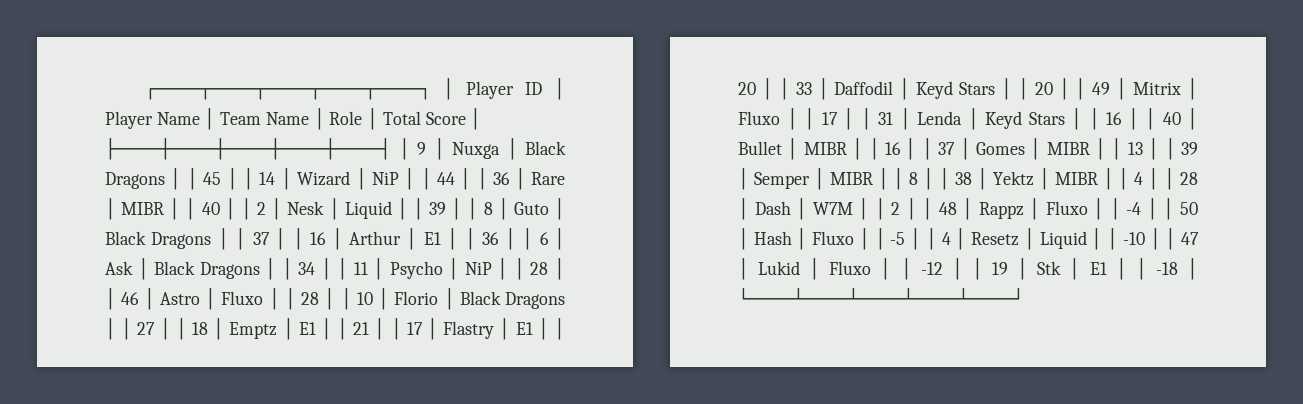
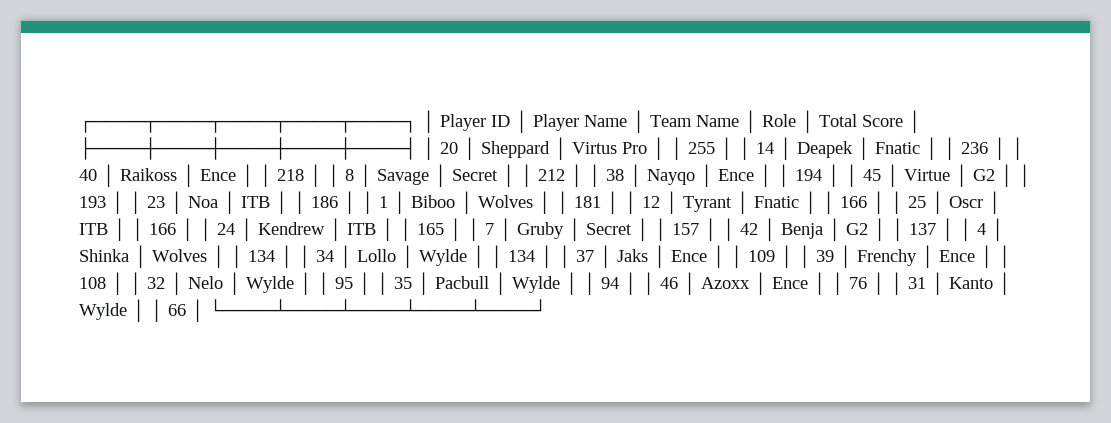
[417,138,566,160] [105,168,566,190] [105,198,565,220] [105,228,566,250] [105,258,565,280] [105,288,565,310] [105,318,566,340] [738,78,1198,100] [738,108,1198,130] [738,138,1199,160] [738,168,1198,190] [738,198,1198,220] [738,228,1199,250] [738,258,1178,280] 9 │ Nuxga │ Black Dragons │ │ 45 │ │ 14 │ Wizard │ NiP │ │ 44 │ │ 36 │ Rare │ MIBR │ │ 40 │ │ 2 │ Nesk │ Liquid │ │ 39 │ │ 8 │ Guto │ Black Dragons │ │ 37 │ │ 16 │ Arthur │ E1 │ │ 36 │ │ 6 │ Ask │ Black Dragons │ │ 34 │ │ 11 │ Psycho │ NiP │ │ 28 │ │ 46 │ Astro │ Fluxo │ │ 28 │ │ 10 │ Florio │ Black Dragons │ │ 27 │ │ 18 │ Emptz │ E1 │ │ 21 │ │ 17 │ Flastry │ E1 │ │ 20 │ │ 33 │ Daffodil │ Keyd Stars │ │ 20 │ │ 49 │ Mitrix │ Fluxo │ │ 17 │ │ 31 │ Lenda │ Keyd Stars │ │ 16 │ │ 40 │ Bullet │ MIBR │ │ 16 │ │ 37 │ Gomes │ MIBR │ │ 13 │ │ 39 │ Semper │ MIBR │ │ 8 │ │ 38 │ Yektz │ MIBR │ │ 4 │ │ 28 │ Dash │ W7M │ │ 2 │ │ 48 │ Rappz │ Fluxo │ │ -4 │ │ 50 │ Hash │ Fluxo │ │ -5 │ │ 4 │ Resetz │ Liquid │ │ -10 │ │ 47 │ Lukid │ Fluxo │ │ -12 │ │ 19 │ Stk │ E1 │ │ -18 -> [440,137,1024,160] [79,164,1031,187] [79,191,1001,214] [79,218,1004,241] [79,245,1011,268] [79,272,1011,295] [79,299,186,322] 20 │ Sheppard │ Virtus Pro │ │ 255 │ │ 14 │ Deapek │ Fnatic │ │ 236 │ │ 40 │ Raikoss │ Ence │ │ 218 │ │ 8 │ Savage │ Secret │ │ 212 │ │ 38 │ Nayqo │ Ence │ │ 194 │ │ 45 │ Virtue │ G2 │ │ 193 │ │ 23 │ Noa │ ITB │ │ 186 │ │ 1 │ Biboo │ Wolves │ │ 181 │ │ 12 │ Tyrant │ Fnatic │ │ 166 │ │ 25 │ Oscr │ ITB │ │ 166 │ │ 24 │ Kendrew │ ITB │ │ 165 │ │ 7 │ Gruby │ Secret │ │ 157 │ │ 42 │ Benja │ G2 │ │ 137 │ │ 4 │ Shinka │ Wolves │ │ 134 │ │ 34 │ Lollo │ Wylde │ │ 134 │ │ 37 │ Jaks │ Ence │ │ 109 │ │ 39 │ Frenchy │ Ence │ │ 108 │ │ 32 │ Nelo │ Wylde │ │ 95 │ │ 35 │ Pacbull │ Wylde │ │ 94 │ │ 46 │ Azoxx │ Ence │ │ 76 │ │ 31 │ Kanto │ Wylde │ │ 66

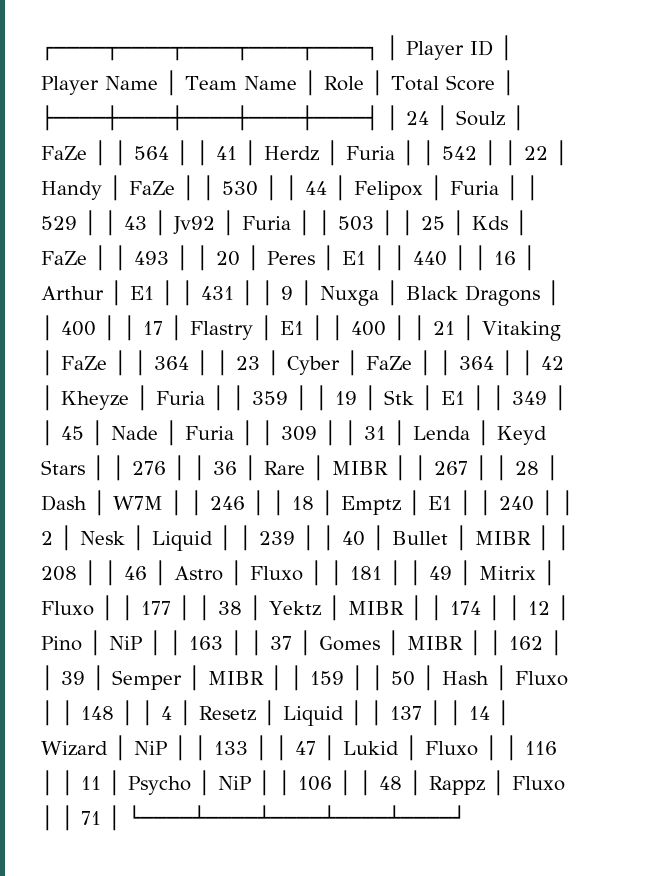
[440,137,988,160] 20 │ Sheppard │ Virtus Pro │ │ 255 │ │ 14 │ Deapek │ Fnatic │ │ 236 -> [406,105,525,131] [41,140,568,166] [41,175,539,201] [41,210,528,236] [41,245,536,271] [41,280,560,306] [41,315,561,341] [41,350,564,376] [41,385,567,411] [41,420,547,446] [41,455,559,481] [41,490,574,516] [41,525,295,551] 24 │ Soulz │ FaZe │ │ 564 │ │ 41 │ Herdz │ Furia │ │ 542 │ │ 22 │ Handy │ FaZe │ │ 530 │ │ 44 │ Felipox │ Furia │ │ 529 │ │ 43 │ Jv92 │ Furia │ │ 503 │ │ 25 │ Kds │ FaZe │ │ 493 │ │ 20 │ Peres │ E1 │ │ 440 │ │ 16 │ Arthur │ E1 │ │ 431 │ │ 9 │ Nuxga │ Black Dragons │ │ 400 │ │ 17 │ Flastry │ E1 │ │ 400 │ │ 21 │ Vitaking │ FaZe │ │ 364 │ │ 23 │ Cyber │ FaZe │ │ 364 │ │ 42 │ Kheyze │ Furia │ │ 359 │ │ 19 │ Stk │ E1 │ │ 349 │ │ 45 │ Nade │ Furia │ │ 309 │ │ 31 │ Lenda │ Keyd Stars │ │ 276 │ │ 36 │ Rare │ MIBR │ │ 267 │ │ 28 │ Dash │ W7M │ │ 246 │ │ 18 │ Emptz │ E1 │ │ 240 │ │ 2 │ Nesk │ Liquid │ │ 239
[120,164,1031,187] [79,191,533,214] Raikoss │ Ence │ │ 218 │ │ 8 │ Savage │ Secret │ │ 212 │ │ 38 │ Nayqo │ Ence │ │ 194 │ │ 45 │ Virtue │ G2 │ │ 193 │ │ 23 │ Noa │ ITB │ │ 186 │ │ 1 │ Biboo │ Wolves -> [392,525,570,551] [41,560,303,586] Bullet │ MIBR │ │ 208 │ │ 46 │ Astro │ Fluxo
[642,191,1001,214] [79,218,868,241] 12 │ Tyrant │ Fnatic │ │ 166 │ │ 25 │ Oscr │ ITB │ │ 166 │ │ 24 │ Kendrew │ ITB │ │ 165 │ │ 7 │ Gruby │ Secret │ │ 157 │ │ 42 │ Benja │ G2 -> [429,560,556,586] [41,595,570,621] [41,630,563,656] [41,665,568,691] [41,700,344,726] 49 │ Mitrix │ Fluxo │ │ 177 │ │ 38 │ Yektz │ MIBR │ │ 174 │ │ 12 │ Pino │ NiP │ │ 163 │ │ 37 │ Gomes │ MIBR │ │ 162 │ │ 39 │ Semper │ MIBR │ │ 159 │ │ 50 │ Hash │ Fluxo │ │ 148 │ │ 4 │ Resetz │ Liquid
[977,218,1004,241] [79,245,1011,268] [79,272,1011,295] [79,299,186,322] 4 │ Shinka │ Wolves │ │ 134 │ │ 34 │ Lollo │ Wylde │ │ 134 │ │ 37 │ Jaks │ Ence │ │ 109 │ │ 39 │ Frenchy │ Ence │ │ 108 │ │ 32 │ Nelo │ Wylde │ │ 95 │ │ 35 │ Pacbull │ Wylde │ │ 94 │ │ 46 │ Azoxx │ Ence │ │ 76 │ │ 31 │ Kanto │ Wylde │ │ 66 -> [469,700,510,726] [41,735,557,761] [41,770,565,796] [41,805,101,831] 14 │ Wizard │ NiP │ │ 133 │ │ 47 │ Lukid │ Fluxo │ │ 116 │ │ 11 │ Psycho │ NiP │ │ 106 │ │ 48 │ Rappz │ Fluxo │ │ 71

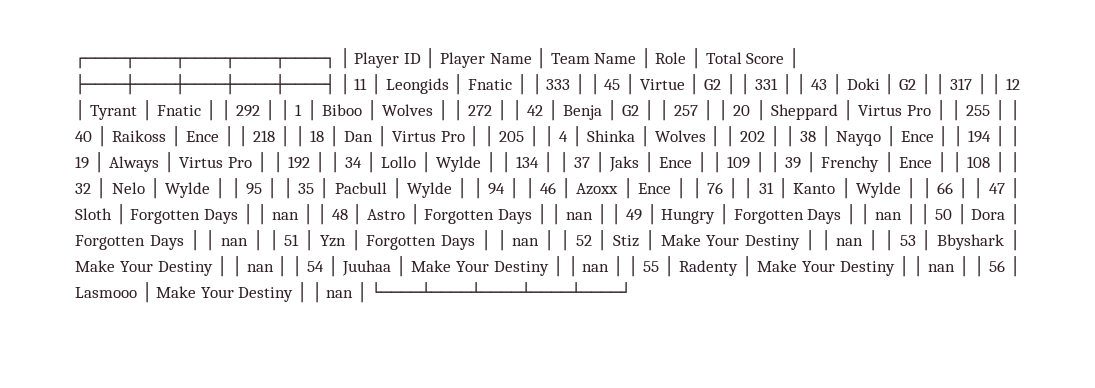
[406,105,525,131] [41,140,568,166] [41,175,539,201] [41,216,77,230] 24 │ Soulz │ FaZe │ │ 564 │ │ 41 │ Herdz │ Furia │ │ 542 │ │ 22 │ Handy │ FaZe │ │ 530 │ │ 44 │ Felipox │ Furia │ │ 529 -> [354,74,779,95] 11 │ Leongids │ Fnatic │ │ 333 │ │ 45 │ Virtue │ G2 │ │ 331
[173,210,528,236] [41,245,536,271] [41,280,560,306] [41,315,561,341] [41,350,564,376] [41,385,567,411] [41,420,547,446] [41,455,559,481] [41,490,574,516] [41,525,570,551] [41,560,147,586] Jv92 │ Furia │ │ 503 │ │ 25 │ Kds │ FaZe │ │ 493 │ │ 20 │ Peres │ E1 │ │ 440 │ │ 16 │ Arthur │ E1 │ │ 431 │ │ 9 │ Nuxga │ Black Dragons │ │ 400 │ │ 17 │ Flastry │ E1 │ │ 400 │ │ 21 │ Vitaking │ FaZe │ │ 364 │ │ 23 │ Cyber │ FaZe │ │ 364 │ │ 42 │ Kheyze │ Furia │ │ 359 │ │ 19 │ Stk │ E1 │ │ 349 │ │ 45 │ Nade │ Furia │ │ 309 │ │ 31 │ Lenda │ Keyd Stars │ │ 276 │ │ 36 │ Rare │ MIBR │ │ 267 │ │ 28 │ Dash │ W7M │ │ 246 │ │ 18 │ Emptz │ E1 │ │ 240 │ │ 2 │ Nesk │ Liquid │ │ 239 │ │ 40 │ Bullet │ MIBR │ │ 208 │ │ 46 -> [846,74,1020,95] [75,100,1021,121] [75,126,1020,147] [75,152,1021,173] [75,178,1020,199] [75,204,348,225] Doki │ G2 │ │ 317 │ │ 12 │ Tyrant │ Fnatic │ │ 292 │ │ 1 │ Biboo │ Wolves │ │ 272 │ │ 42 │ Benja │ G2 │ │ 257 │ │ 20 │ Sheppard │ Virtus Pro │ │ 255 │ │ 40 │ Raikoss │ Ence │ │ 218 │ │ 18 │ Dan │ Virtus Pro │ │ 205 │ │ 4 │ Shinka │ Wolves │ │ 202 │ │ 38 │ Nayqo │ Ence │ │ 194 │ │ 19 │ Always │ Virtus Pro │ │ 192 │ │ 34 │ Lollo │ Wylde │ │ 134 │ │ 37 │ Jaks │ Ence │ │ 109 │ │ 39 │ Frenchy │ Ence │ │ 108 │ │ 32 │ Nelo │ Wylde │ │ 95 │ │ 35 │ Pacbull │ Wylde │ │ 94 │ │ 46 │ Azoxx │ Ence │ │ 76 │ │ 31 │ Kanto │ Wylde │ │ 66 │ │ 47 │ Sloth │ Forgotten Days │ │ nan │ │ 48
[250,560,382,586] Fluxo │ │ 181 -> [424,204,593,225] Forgotten Days │ │ nan
[479,560,556,586] [41,595,570,621] [41,630,563,656] [41,665,568,691] [41,700,510,726] [41,735,557,761] [41,770,565,796] [41,805,101,831] Mitrix │ Fluxo │ │ 177 │ │ 38 │ Yektz │ MIBR │ │ 174 │ │ 12 │ Pino │ NiP │ │ 163 │ │ 37 │ Gomes │ MIBR │ │ 162 │ │ 39 │ Semper │ MIBR │ │ 159 │ │ 50 │ Hash │ Fluxo │ │ 148 │ │ 4 │ Resetz │ Liquid │ │ 137 │ │ 14 │ Wizard │ NiP │ │ 133 │ │ 47 │ Lukid │ Fluxo │ │ 116 │ │ 11 │ Psycho │ NiP │ │ 106 │ │ 48 │ Rappz │ Fluxo │ │ 71 -> [661,204,1020,225] [75,230,1020,251] [75,256,1020,277] [75,282,354,303] Hungry │ Forgotten Days │ │ nan │ │ 50 │ Dora │ Forgotten Days │ │ nan │ │ 51 │ Yzn │ Forgotten Days │ │ nan │ │ 52 │ Stiz │ Make Your Destiny │ │ nan │ │ 53 │ Bbyshark │ Make Your Destiny │ │ nan │ │ 54 │ Juuhaa │ Make Your Destiny │ │ nan │ │ 55 │ Radenty │ Make Your Destiny │ │ nan │ │ 56 │ Lasmooo │ Make Your Destiny │ │ nan

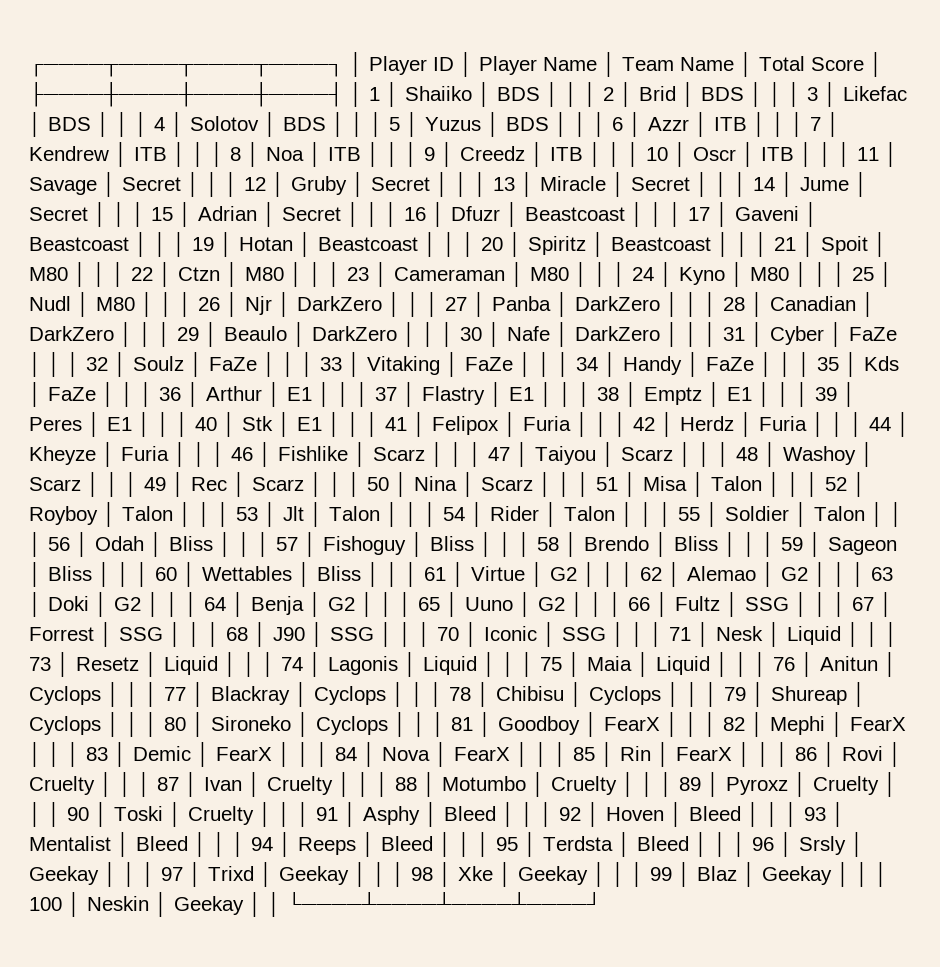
[75,57,335,69] ┌────┬────┬────┬────┬────┐ -> [29,64,344,77] ┌────┬────┬────┬────┐
[655,48,702,69] Role │ -> (753, 64) none
[75,74,621,95] ├────┼────┼────┼────┼────┤ │ 11 │ Leongids │ Fnatic │ │ 333 │ │ 45 -> [29,82,907,107] [29,112,840,137] [29,142,898,167] [29,172,868,197] [29,202,818,227] [29,232,887,257] [29,262,893,287] [29,292,875,317] [29,322,897,347] [29,352,899,377] [29,382,856,407] [29,412,910,437] [29,442,874,467] [29,472,866,497] [29,502,903,527] [29,532,897,557] [29,562,446,587] ├────┼────┼────┼────┤ │ 1 │ Shaiiko │ BDS │ │ │ 2 │ Brid │ BDS │ │ │ 3 │ Likefac │ BDS │ │ │ 4 │ Solotov │ BDS │ │ │ 5 │ Yuzus │ BDS │ │ │ 6 │ Azzr │ ITB │ │ │ 7 │ Kendrew │ ITB │ │ │ 8 │ Noa │ ITB │ │ │ 9 │ Creedz │ ITB │ │ │ 10 │ Oscr │ ITB │ │ │ 11 │ Savage │ Secret │ │ │ 12 │ Gruby │ Secret │ │ │ 13 │ Miracle │ Secret │ │ │ 14 │ Jume │ Secret │ │ │ 15 │ Adrian │ Secret │ │ │ 16 │ Dfuzr │ Beastcoast │ │ │ 17 │ Gaveni │ Beastcoast │ │ │ 19 │ Hotan │ Beastcoast │ │ │ 20 │ Spiritz │ Beastcoast │ │ │ 21 │ Spoit │ M80 │ │ │ 22 │ Ctzn │ M80 │ │ │ 23 │ Cameraman │ M80 │ │ │ 24 │ Kyno │ M80 │ │ │ 25 │ Nudl │ M80 │ │ │ 26 │ Njr │ DarkZero │ │ │ 27 │ Panba │ DarkZero │ │ │ 28 │ Canadian │ DarkZero │ │ │ 29 │ Beaulo │ DarkZero │ │ │ 30 │ Nafe │ DarkZero │ │ │ 31 │ Cyber │ FaZe │ │ │ 32 │ Soulz │ FaZe │ │ │ 33 │ Vitaking │ FaZe │ │ │ 34 │ Handy │ FaZe │ │ │ 35 │ Kds │ FaZe │ │ │ 36 │ Arthur │ E1 │ │ │ 37 │ Flastry │ E1 │ │ │ 38 │ Emptz │ E1 │ │ │ 39 │ Peres │ E1 │ │ │ 40 │ Stk │ E1 │ │ │ 41 │ Felipox │ Furia │ │ │ 42 │ Herdz │ Furia │ │ │ 44 │ Kheyze │ Furia │ │ │ 46 │ Fishlike │ Scarz │ │ │ 47 │ Taiyou │ Scarz │ │ │ 48 │ Washoy │ Scarz │ │ │ 49 │ Rec │ Scarz │ │ │ 50 │ Nina │ Scarz │ │ │ 51 │ Misa │ Talon │ │ │ 52 │ Royboy │ Talon │ │ │ 53 │ Jlt │ Talon │ │ │ 54 │ Rider │ Talon │ │ │ 55 │ Soldier │ Talon │ │ │ 56 │ Odah │ Bliss │ │ │ 57 │ Fishoguy │ Bliss │ │ │ 58 │ Brendo │ Bliss │ │ │ 59 │ Sageon │ Bliss │ │ │ 60 │ Wettables │ Bliss │ │ │ 61
[755,74,828,95] 331 │ │ 43 -> [621,562,893,587] │ 62 │ Alemao │ G2 │ │ │ 63
[949,74,1020,95] [75,100,543,121] 317 │ │ 12 │ Tyrant │ Fnatic │ │ 292 │ │ 1 │ Biboo │ Wolves │ │ 272 │ │ 42 -> [185,592,226,617] │ 64
[674,100,1021,121] [75,126,1020,147] [75,152,1021,173] [75,178,1020,199] [75,204,1020,225] [75,230,1020,251] [75,256,1020,277] [75,282,632,303] 257 │ │ 20 │ Sheppard │ Virtus Pro │ │ 255 │ │ 40 │ Raikoss │ Ence │ │ 218 │ │ 18 │ Dan │ Virtus Pro │ │ 205 │ │ 4 │ Shinka │ Wolves │ │ 202 │ │ 38 │ Nayqo │ Ence │ │ 194 │ │ 19 │ Always │ Virtus Pro │ │ 192 │ │ 34 │ Lollo │ Wylde │ │ 134 │ │ 37 │ Jaks │ Ence │ │ 109 │ │ 39 │ Frenchy │ Ence │ │ 108 │ │ 32 │ Nelo │ Wylde │ │ 95 │ │ 35 │ Pacbull │ Wylde │ │ 94 │ │ 46 │ Azoxx │ Ence │ │ 76 │ │ 31 │ Kanto │ Wylde │ │ 66 │ │ 47 │ Sloth │ Forgotten Days │ │ nan │ │ 48 │ Astro │ Forgotten Days │ │ nan │ │ 49 │ Hungry │ Forgotten Days │ │ nan │ │ 50 │ Dora │ Forgotten Days │ │ nan │ │ 51 │ Yzn │ Forgotten Days │ │ nan │ │ 52 │ Stiz │ Make Your Destiny │ │ nan │ │ 53 │ Bbyshark │ Make Your Destiny │ │ nan │ │ 54 │ Juuhaa │ Make Your Destiny │ │ nan │ │ 55 │ Radenty │ Make Your Destiny │ │ nan │ │ 56 │ Lasmooo │ Make Your Destiny │ │ nan │ └────┴────┴────┴────┴────┘ -> [399,592,893,617] [29,622,898,647] [29,652,897,677] [29,682,866,707] [29,712,906,737] [29,742,902,767] [29,772,897,797] [29,802,845,827] [29,832,864,857] [29,862,888,887] [29,892,602,917] │ 65 │ Uuno │ G2 │ │ │ 66 │ Fultz │ SSG │ │ │ 67 │ Forrest │ SSG │ │ │ 68 │ J90 │ SSG │ │ │ 70 │ Iconic │ SSG │ │ │ 71 │ Nesk │ Liquid │ │ │ 73 │ Resetz │ Liquid │ │ │ 74 │ Lagonis │ Liquid │ │ │ 75 │ Maia │ Liquid │ │ │ 76 │ Anitun │ Cyclops │ │ │ 77 │ Blackray │ Cyclops │ │ │ 78 │ Chibisu │ Cyclops │ │ │ 79 │ Shureap │ Cyclops │ │ │ 80 │ Sironeko │ Cyclops │ │ │ 81 │ Goodboy │ FearX │ │ │ 82 │ Mephi │ FearX │ │ │ 83 │ Demic │ FearX │ │ │ 84 │ Nova │ FearX │ │ │ 85 │ Rin │ FearX │ │ │ 86 │ Rovi │ Cruelty │ │ │ 87 │ Ivan │ Cruelty │ │ │ 88 │ Motumbo │ Cruelty │ │ │ 89 │ Pyroxz │ Cruelty │ │ │ 90 │ Toski │ Cruelty │ │ │ 91 │ Asphy │ Bleed │ │ │ 92 │ Hoven │ Bleed │ │ │ 93 │ Mentalist │ Bleed │ │ │ 94 │ Reeps │ Bleed │ │ │ 95 │ Terdsta │ Bleed │ │ │ 96 │ Srsly │ Geekay │ │ │ 97 │ Trixd │ Geekay │ │ │ 98 │ Xke │ Geekay │ │ │ 99 │ Blaz │ Geekay │ │ │ 100 │ Neskin │ Geekay │ │ └────┴────┴────┴────┘

